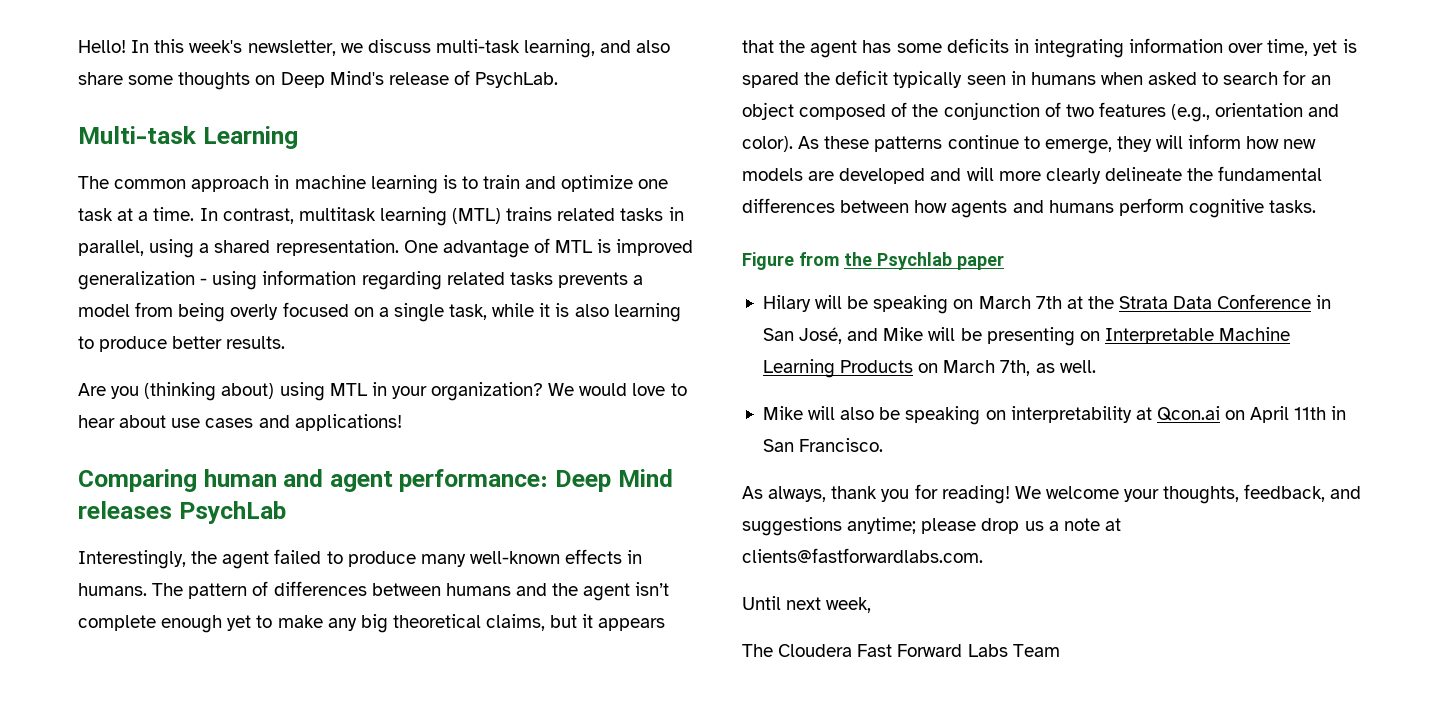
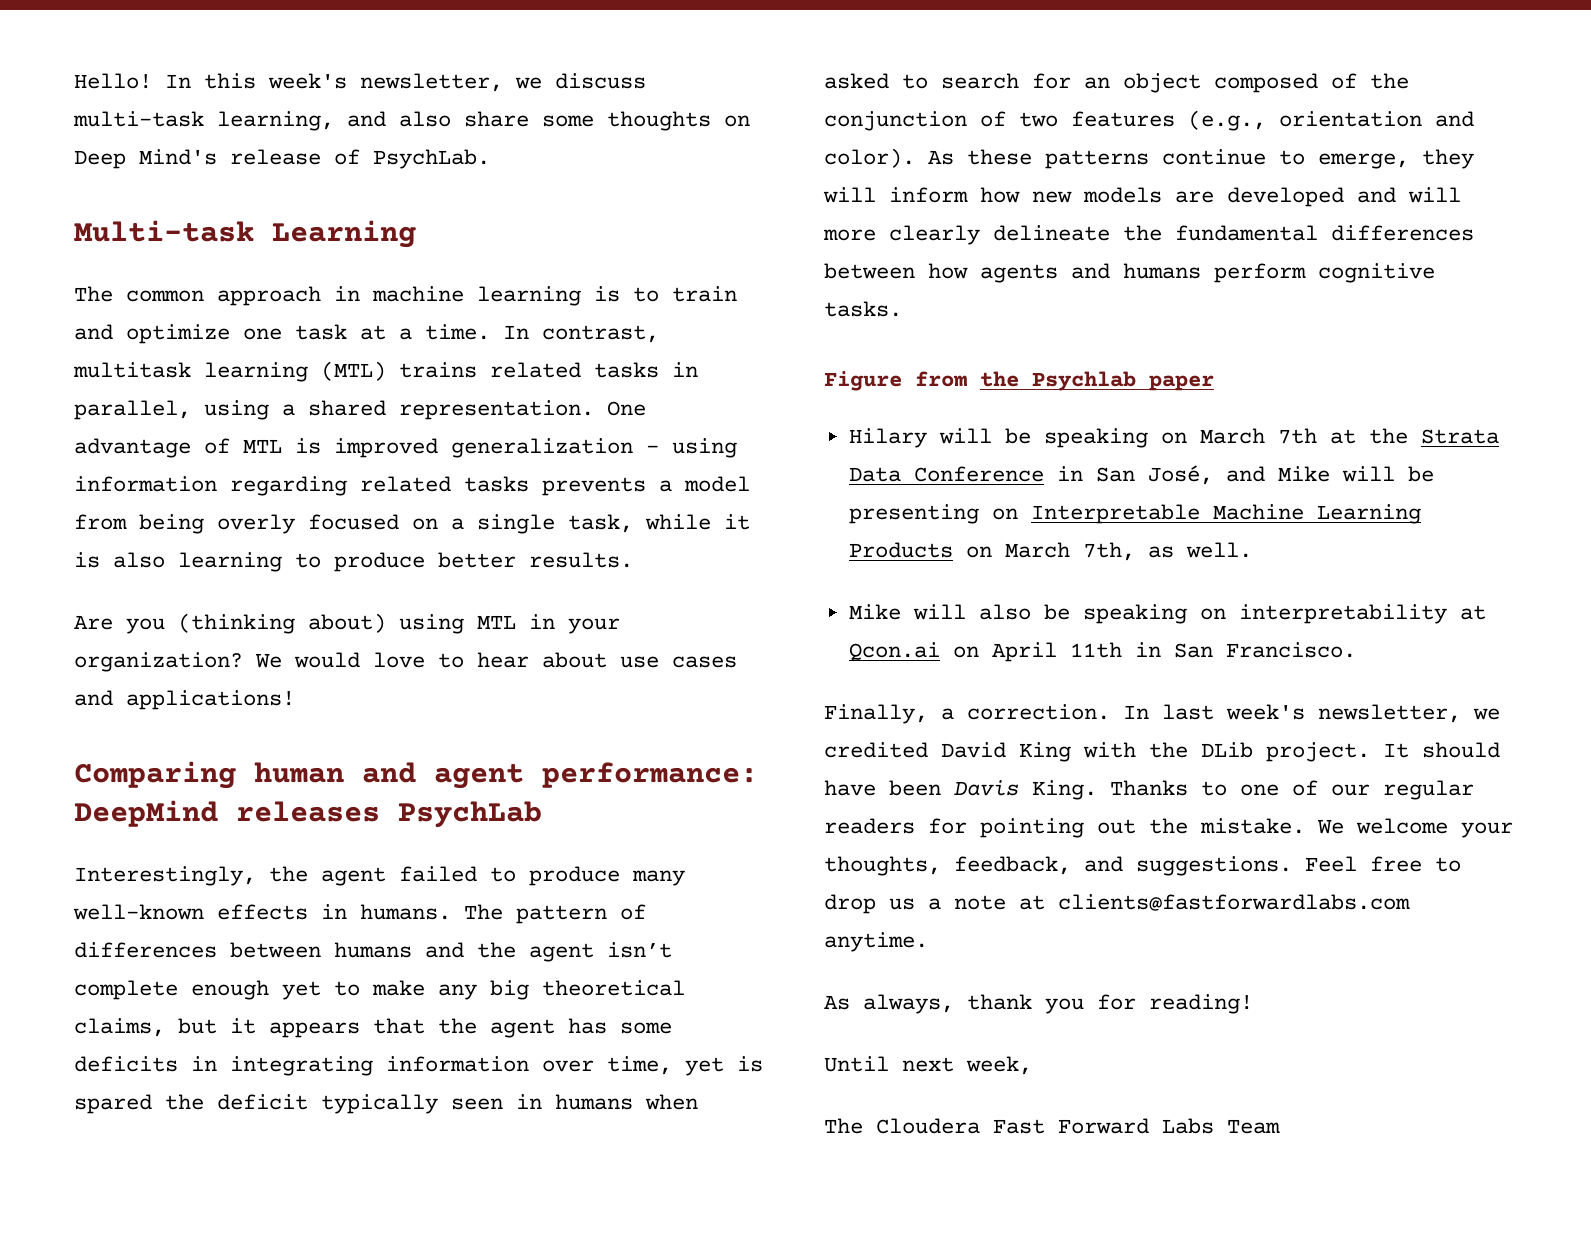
[555,469,673,492] Deep Mind -> [74,800,218,827] DeepMind
(884, 445) none -> [824,704,1500,724] [824,742,1500,762] [824,780,1474,800] [824,818,1513,838] [824,856,1461,876] [824,894,1410,914] [824,932,928,952] // Finally, a correction. In last week's newsletter, we credited David King with the DLib project. It should have been Davis King. Thanks to one of our regular readers for pointing out the mistake. We welcome your thoughts, feedback, and suggestions. Feel free to drop us a note at clients@fastforwardlabs.com anytime.
[1014,484,1362,504] [742,517,1121,536] [742,548,983,563] We welcome your thoughts, feedback, and suggestions anytime; please drop us a note at clients@fastforwardlabs.com. -> (1253, 1004) none

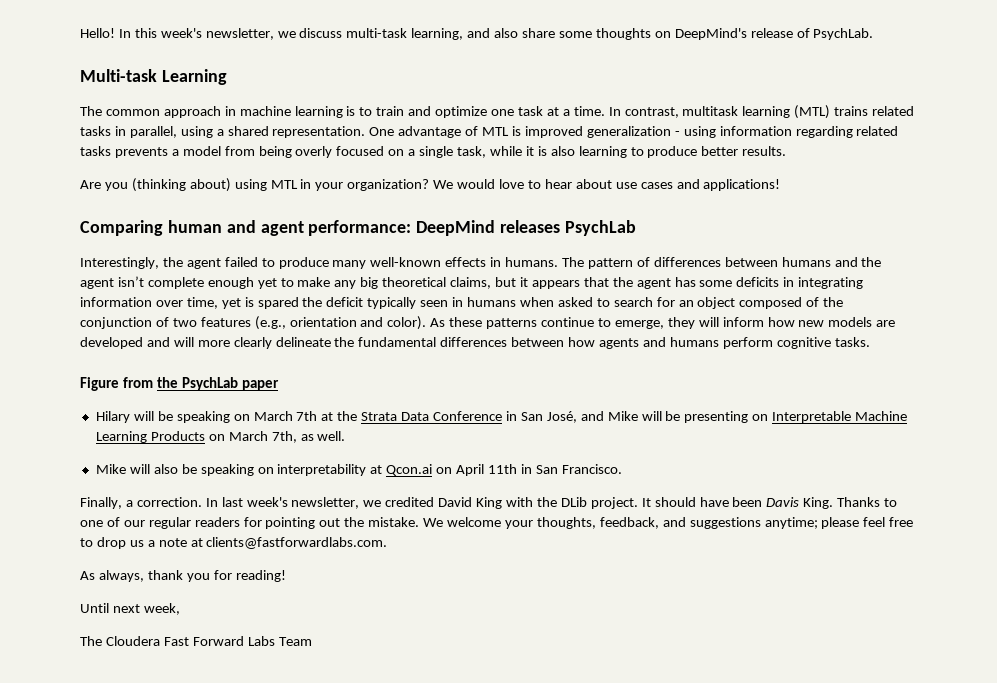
[74,149,217,169] Deep Mind's -> [674,28,747,40] DeepMind's
[1032,371,1136,391] Psychlab -> [181,377,238,391] PsychLab
[1136,856,1357,876] suggestions. Feel -> [689,517,886,529] suggestions anytime; please feel
[1058,894,1410,911] [824,932,928,952] clients@fastforwardlabs.com anytime. -> [206,537,388,549] clients@fastforwardlabs.com.

